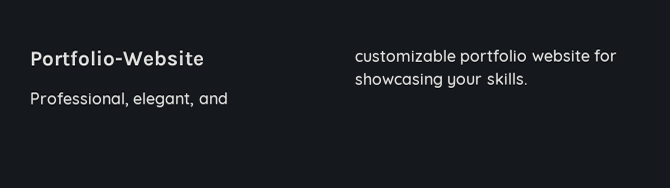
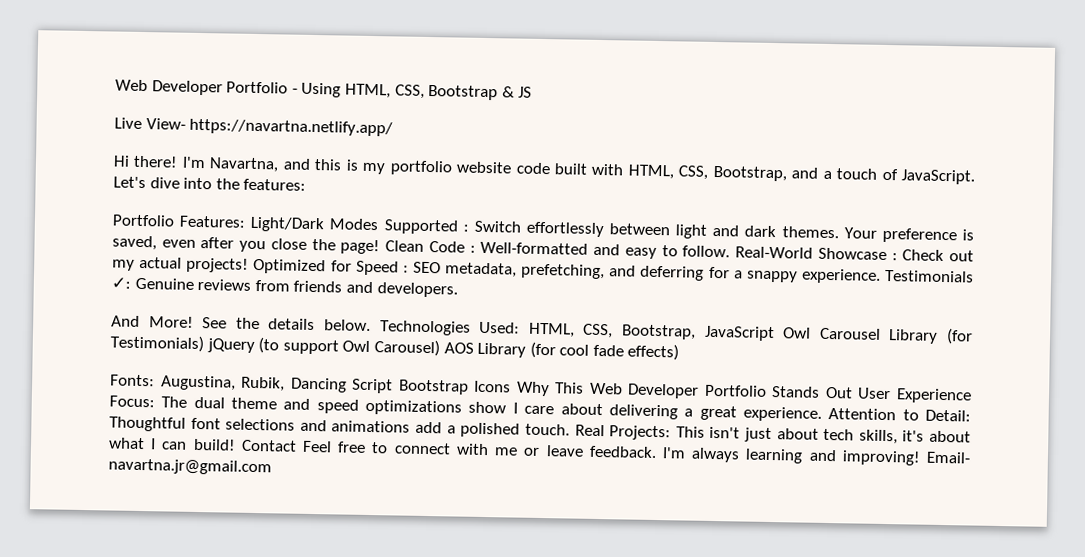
[29,50,204,67] [29,92,229,108] [354,49,617,65] [354,72,528,88] Portfolio-Website // Professional, elegant, and customizable portfolio website for showcasing your skills. -> [115,79,533,101] [114,117,394,137] [113,155,976,185] [113,176,307,191] [112,214,974,244] [112,235,974,262] [112,256,974,284] [111,277,458,298] [111,315,974,345] [110,334,680,361] [110,374,972,404] [109,395,972,422] [109,416,971,445] [108,437,972,466] [108,458,272,476] Web Developer Portfolio - Using HTML, CSS, Bootstrap & JS // Live View- https://navartna.netlify.app/ // Hi there! I'm Navartna, and this is my portfolio website code built with HTML, CSS, Bootstrap, and a touch of JavaScript. Let's dive into the features: // Portfolio Features: Light/Dark Modes Supported : Switch effortlessly between light and dark themes. Your preference is saved, even after you close the page! Clean Code : Well-formatted and easy to follow. Real-World Showcase : Check out my actual projects! Optimized for Speed : SEO metadata, prefetching, and deferring for a snappy experience. Testimonials ✓: Genuine reviews from friends and developers. // And More! See the details below. Technologies Used: HTML, CSS, Bootstrap, JavaScript Owl Carousel Library (for Testimonials) jQuery (to support Owl Carousel) AOS Library (for cool fade effects) // Fonts: Augustina, Rubik, Dancing Script Bootstrap Icons Why This Web Developer Portfolio Stands Out User Experience Focus: The dual theme and speed optimizations show I care about delivering a great experience. Attention to Detail: Thoughtful font selections and animations add a polished touch. Real Projects: This isn't just about tech skills, it's about what I can build! Contact Feel free to connect with me or leave feedback. I'm always learning and improving! Email- navartna.jr@gmail.com

